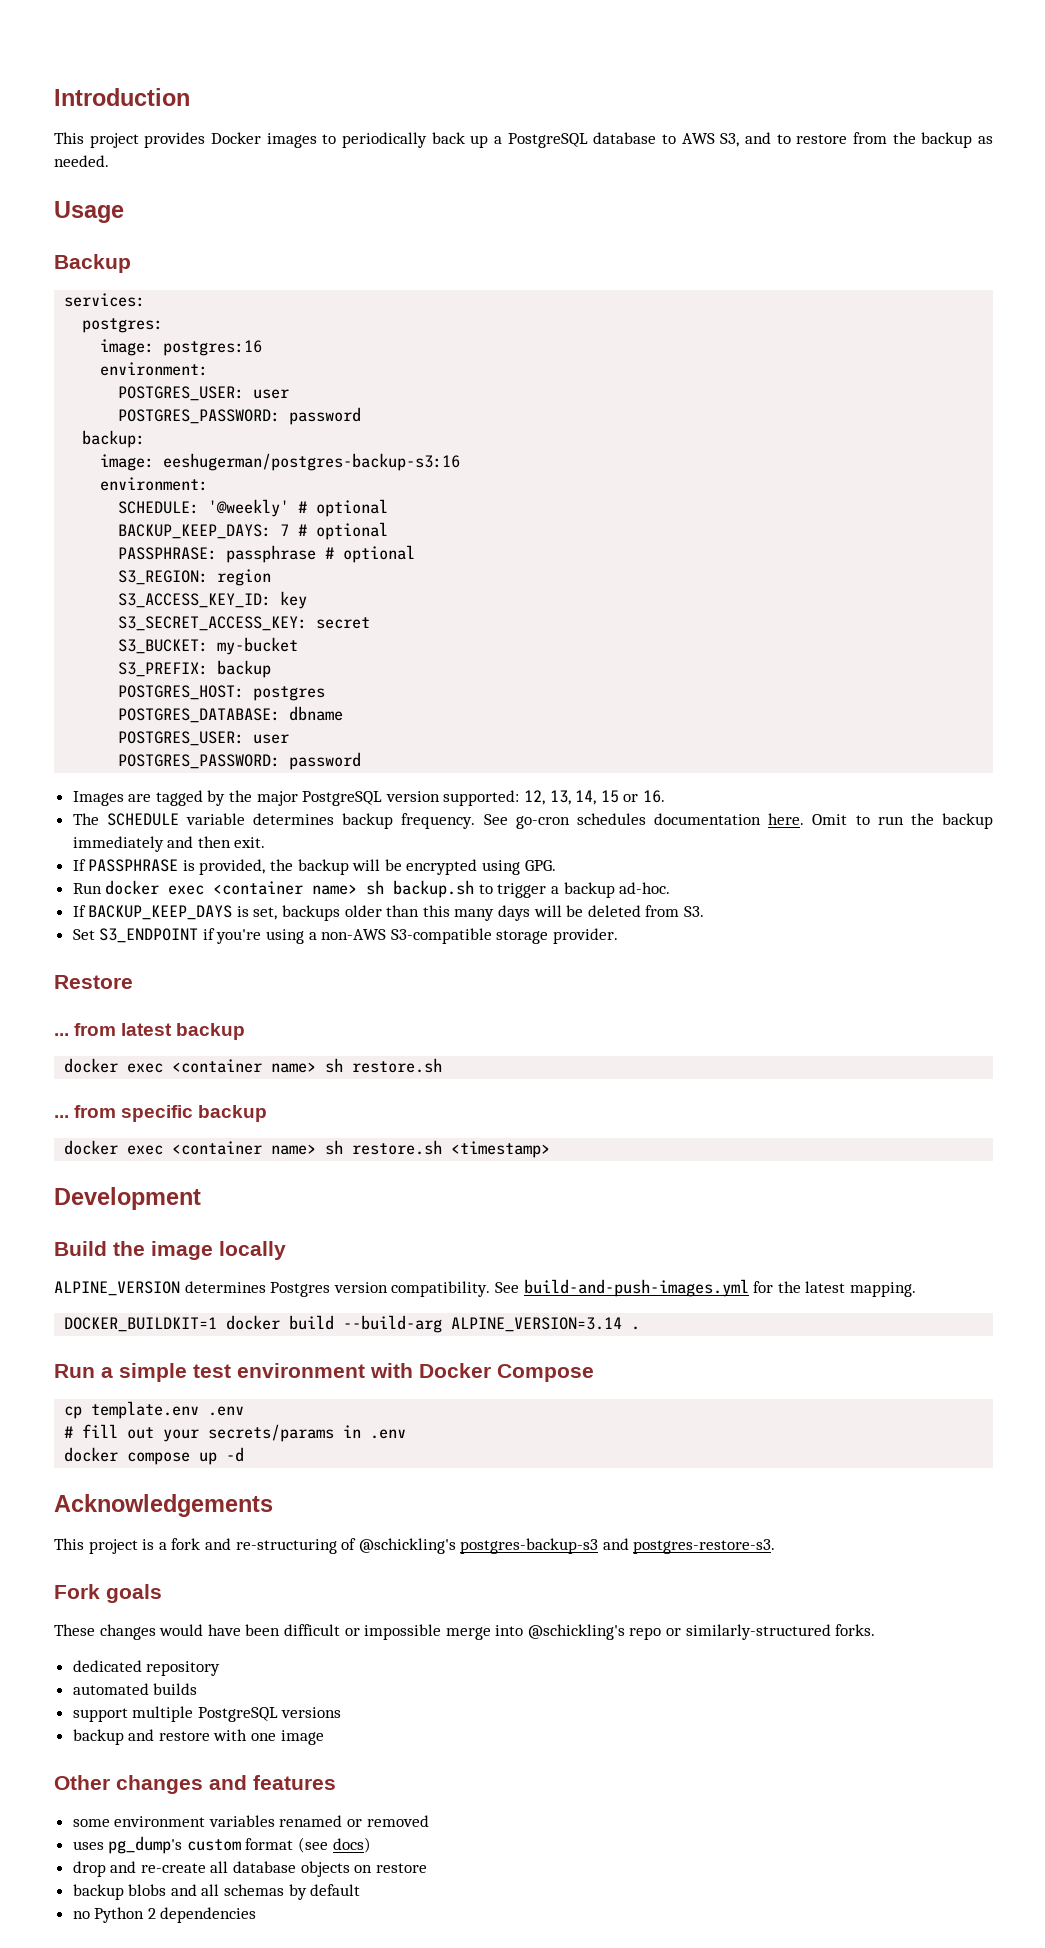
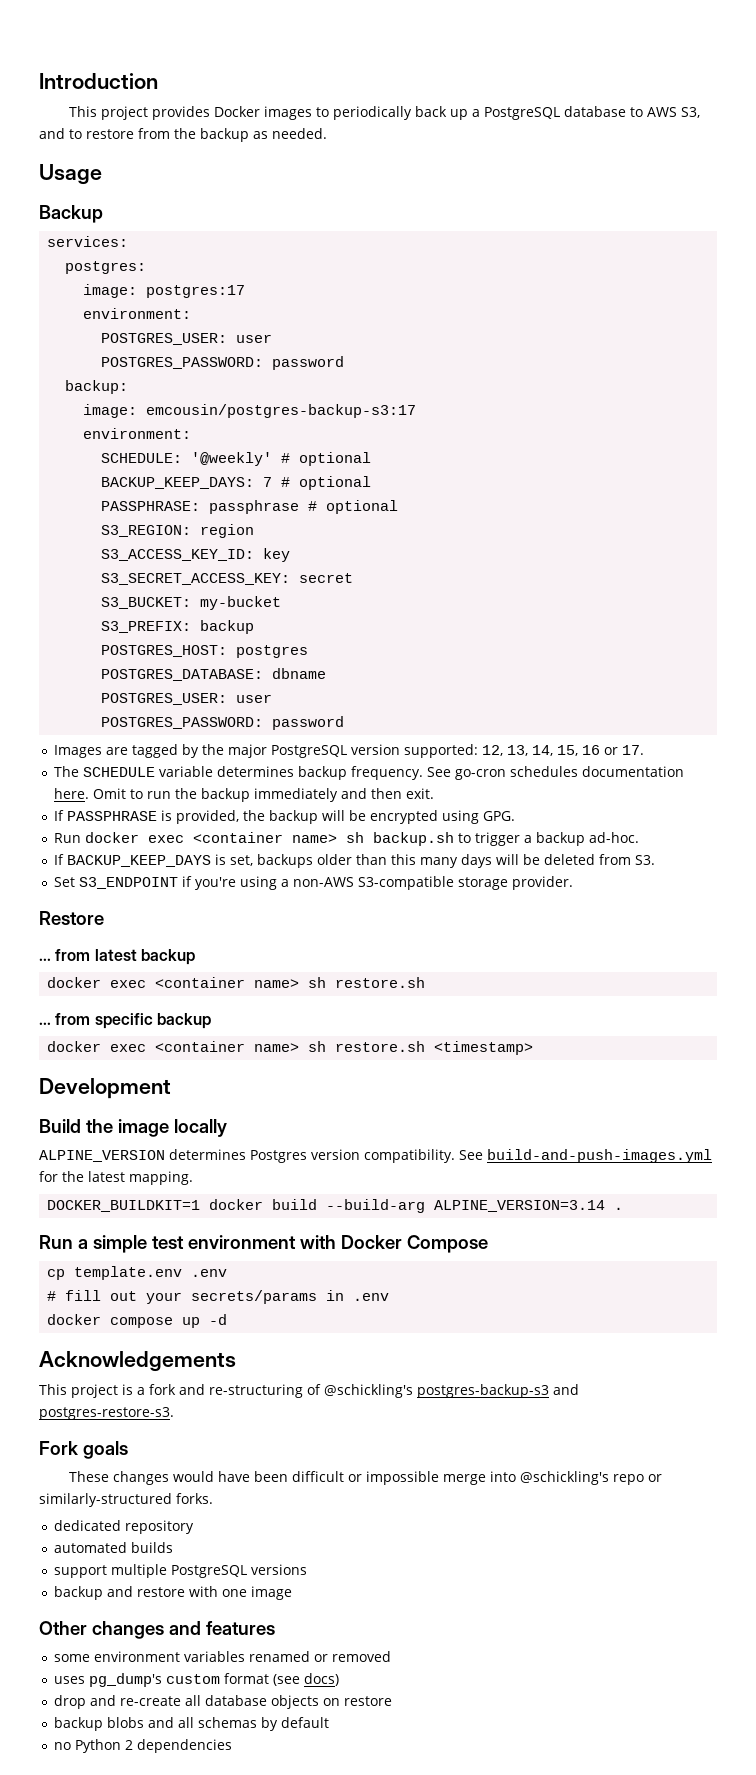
[163,340,263,356] postgres:16 -> [146,285,246,298] postgres:17
[163,453,461,471] eeshugerman/postgres-backup-s3:16 -> [146,404,417,418] emcousin/postgres-backup-s3:17
[600,790,665,803] 15 or 16. -> [557,745,645,756] 15, 16 or 17.

